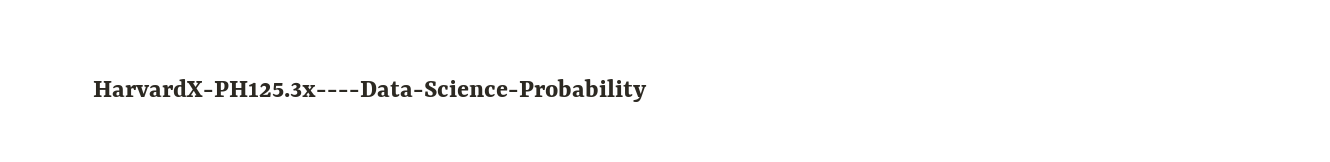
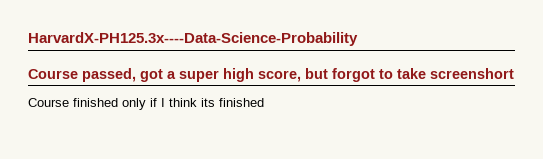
(647, 90) none -> [28,68,514,82] [28,98,264,110] // Course passed, got a super high score, but forgot to take screenshort // Course finished only if I think its finished

